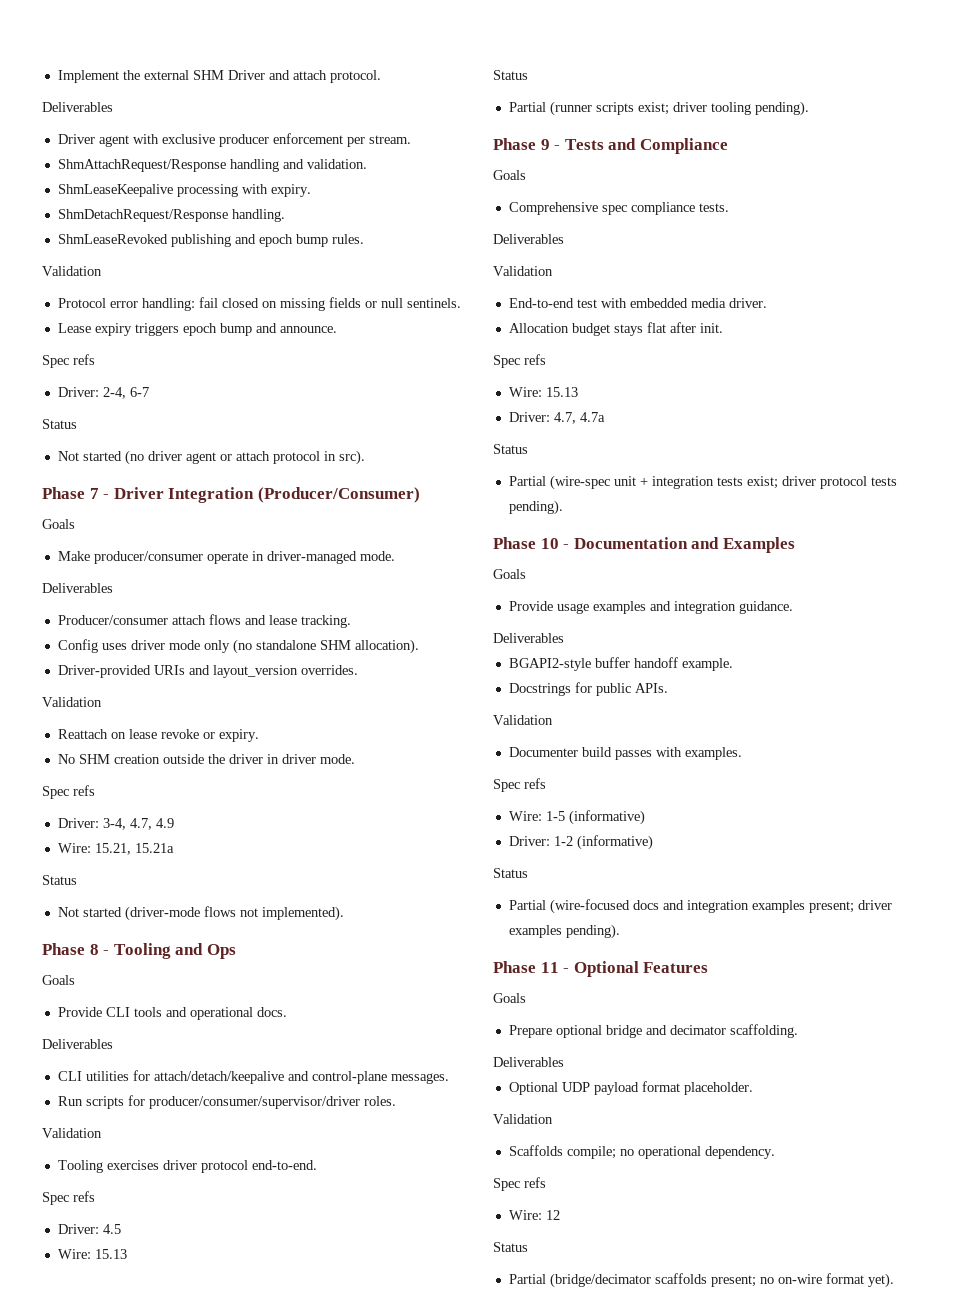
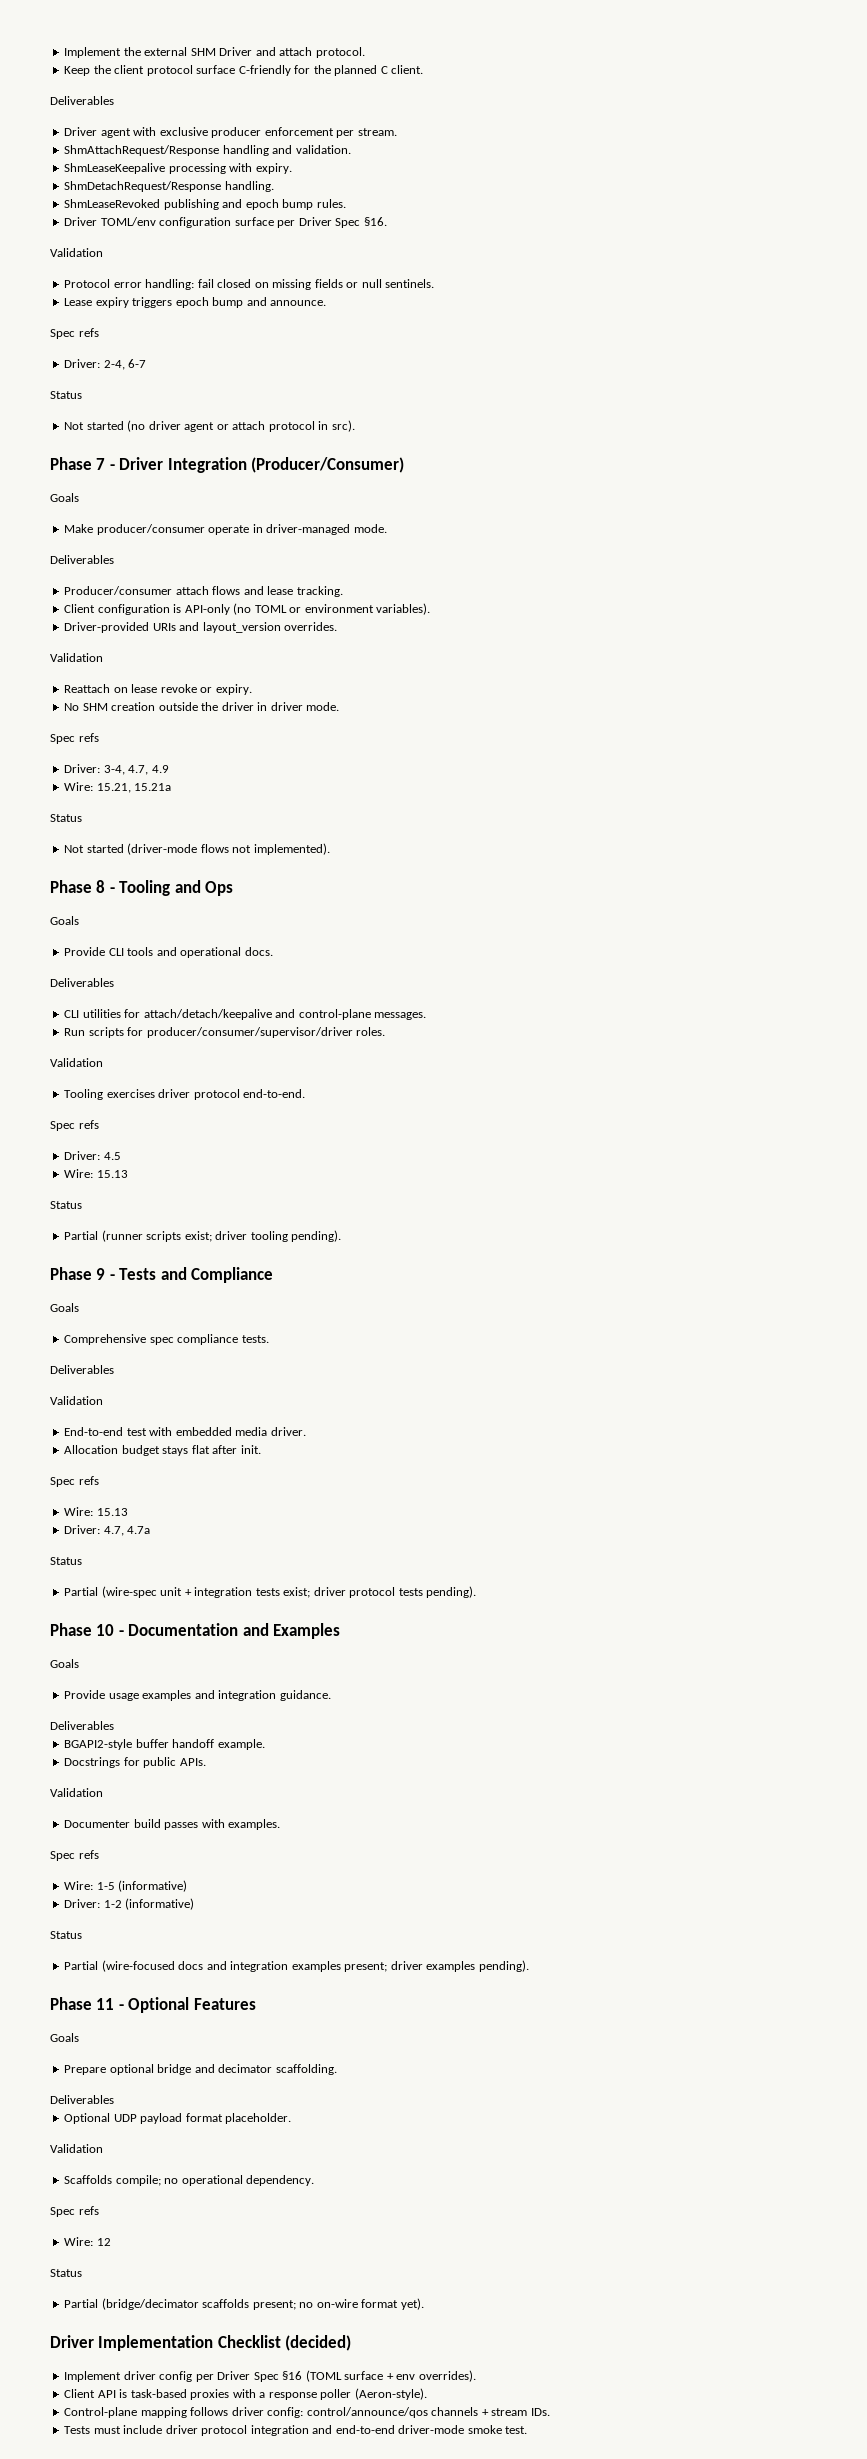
(381, 76) none -> [64,65,424,76] // Keep the client protocol surface C-friendly for the planned C client.
(364, 239) none -> [64,217,387,228] // Driver TOML/env configuration surface per Driver Spec §16.
[57,639,419,654] Config uses driver mode only (no standalone SHM allocation). -> [64,603,431,615] Client configuration is API-only (no TOML or environment variables).
(894, 1280) none -> [50,2335,352,2351] [64,2370,476,2382] [64,2388,427,2400] [64,2407,550,2418] [64,2425,528,2436] // Driver Implementation Checklist (decided) // Implement driver config per Driver Spec §16 (TOML surface + env overrides). // Client API is task-based proxies with a response poller (Aeron-style). // Control-plane mapping follows driver config: control/announce/qos channels + stream IDs. // Tests must include driver protocol integration and end-to-end driver-mode smoke test.

